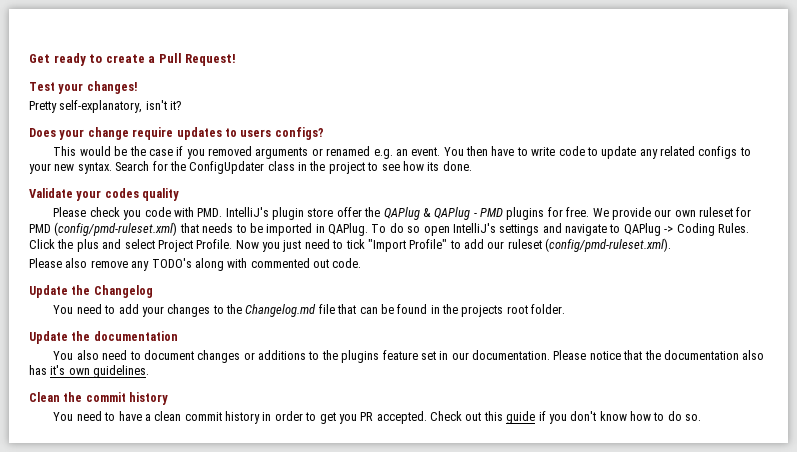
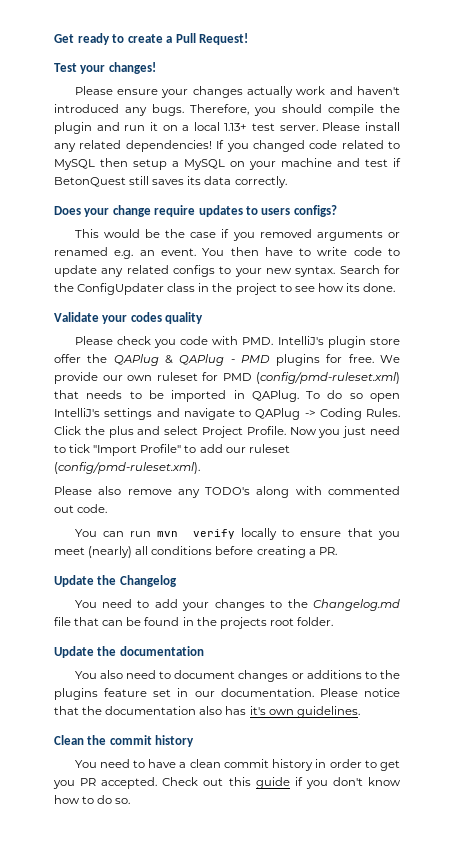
[29,100,182,113] Pretty self-explanatory, isn't it? -> [74,86,401,98] [54,104,400,116] [54,122,400,134] [54,140,400,152] [54,158,401,170] [54,176,287,188] Please ensure your changes actually work and haven't introduced any bugs. Therefore, you should compile the plugin and run it on a local 1.13+ test server. Please install any related dependencies! If you changed code related to MySQL then setup a MySQL on your machine and test if BetonQuest still saves its data correctly.
(362, 263) none -> [74,528,400,540] [54,546,337,558] // You can run mvn verify locally to ensure that you meet (nearly) all conditions before creating a PR.

